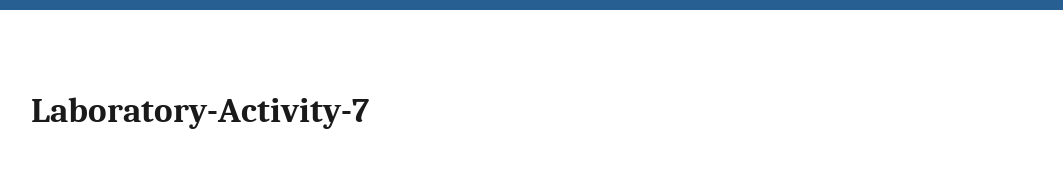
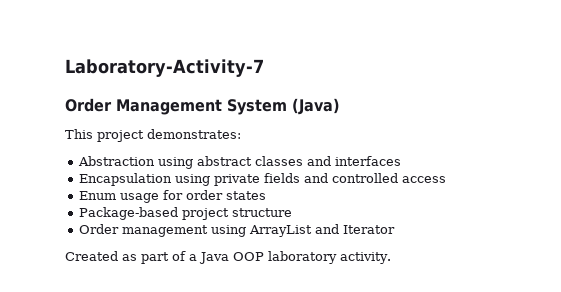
(369, 113) none -> [65,98,340,115] [65,129,241,142] [77,156,401,169] [78,173,446,186] [78,190,266,203] [78,207,292,220] [78,224,395,237] [65,251,391,264] // Order Management System (Java) // This project demonstrates: // Abstraction using abstract classes and interfaces // Encapsulation using private fields and controlled access // Enum usage for order states // Package-based project structure // Order management using ArrayList and Iterator // Created as part of a Java OOP laboratory activity.

